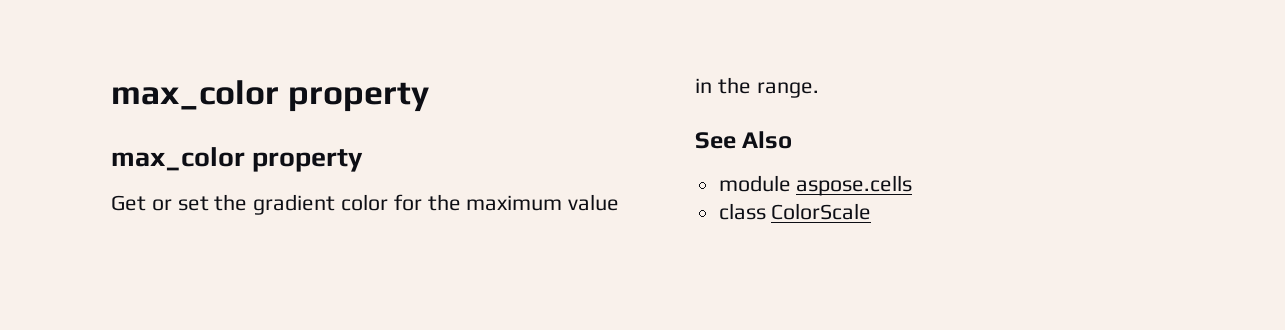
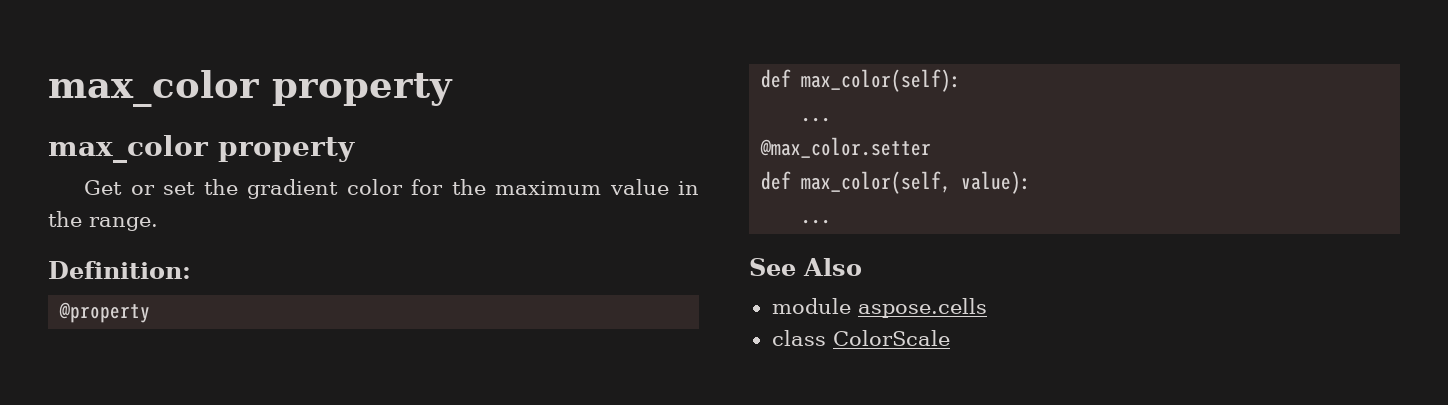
(819, 90) none -> [48,261,191,279] [59,302,151,323] [761,69,962,92] [801,117,832,122] [760,137,932,158] [761,171,1032,194] [801,219,832,224] // Definition: // @property // def max_color(self): // ... // @max_color.setter // def max_color(self, value): // ...

